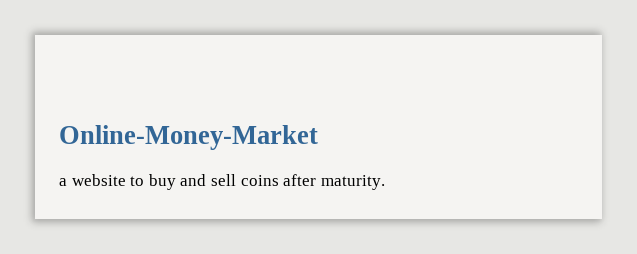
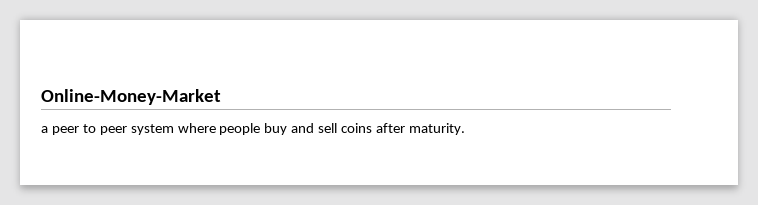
[71,174,145,186] website to -> [51,123,261,135] peer to peer system where people

